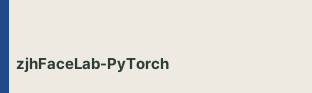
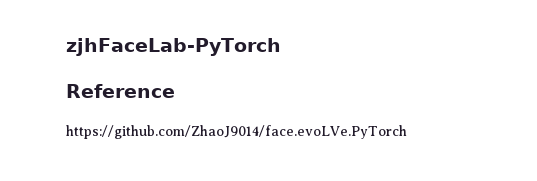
(169, 65) none -> [66,84,175,98] [66,125,407,139] // Reference // https://github.com/ZhaoJ9014/face.evoLVe.PyTorch

